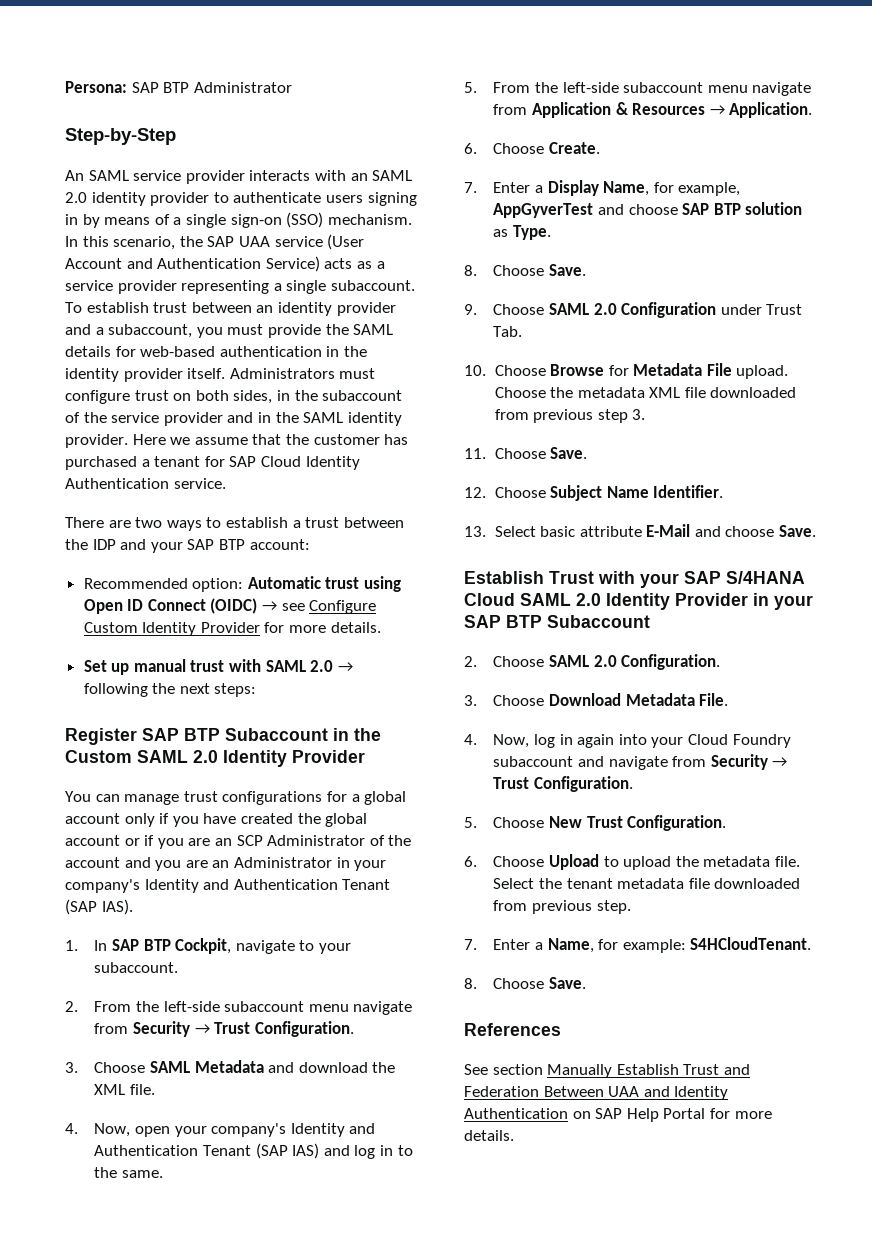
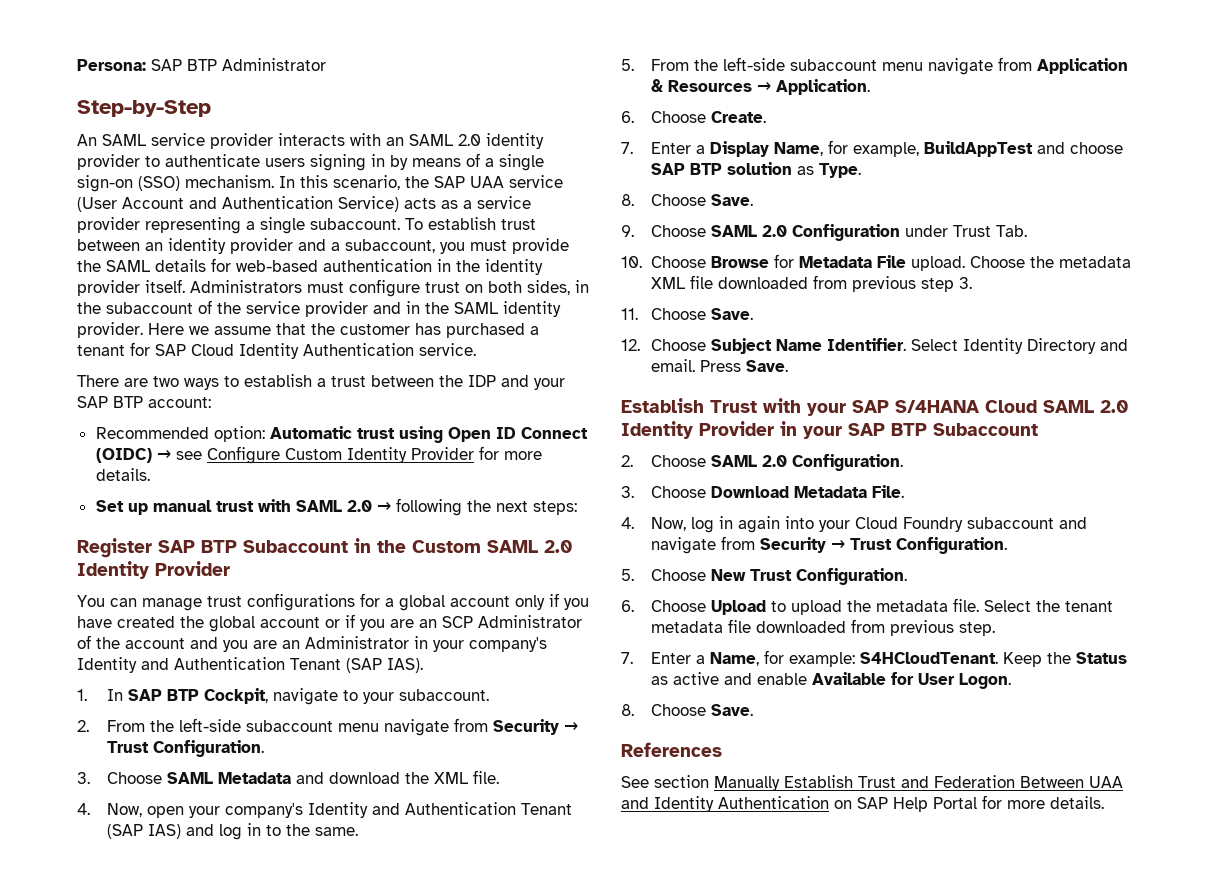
[493,203,594,218] AppGyverTest -> [924,141,1034,157] BuildAppTest
[464,524,775,537] // 13. Select basic attribute E-Mail and choose -> [911,338,1129,354] [651,359,742,372] Select Identity Directory and email. Press
(812, 943) none -> [1003,652,1128,667] [651,672,1012,689] Keep the Status as active and enable Available for User Logon.

